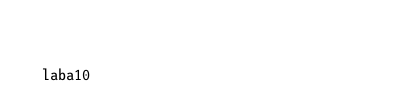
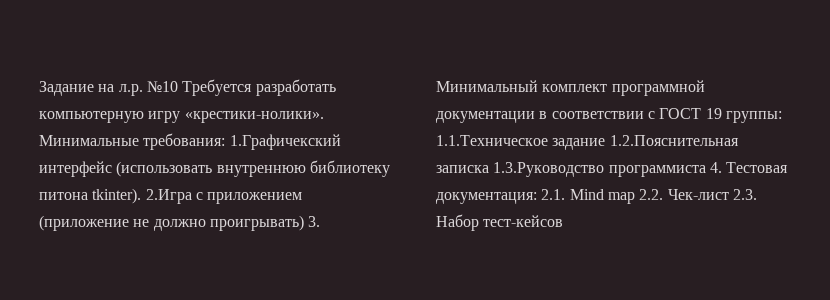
[42,68,90,81] laba10 -> [39,79,336,96] [39,111,324,123] [39,133,341,150] [39,160,390,177] [39,188,303,204] [39,215,321,231] [436,80,705,96] [436,108,782,123] [436,135,739,150] [436,162,789,177] [436,189,757,204] [436,214,564,231] Задание на л.р. №10 Требуется разработать компьютерную игру «крестики-нолики». Минимальные требования: 1.Графичекский интерфейс (использовать внутреннюю библиотеку питона tkinter). 2.Игра с приложением (приложение не должно проигрывать) 3. Минимальный комплект программной документации в соответствии с ГОСТ 19 группы: 1.1.Техническое задание 1.2.Пояснительная записка 1.3.Руководство программиста 4. Тестовая документация: 2.1. Mind map 2.2. Чек-лист 2.3. Набор тест-кейсов

